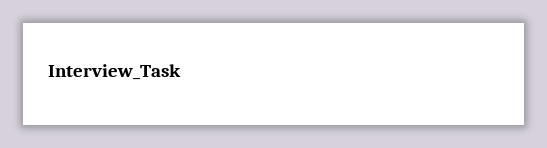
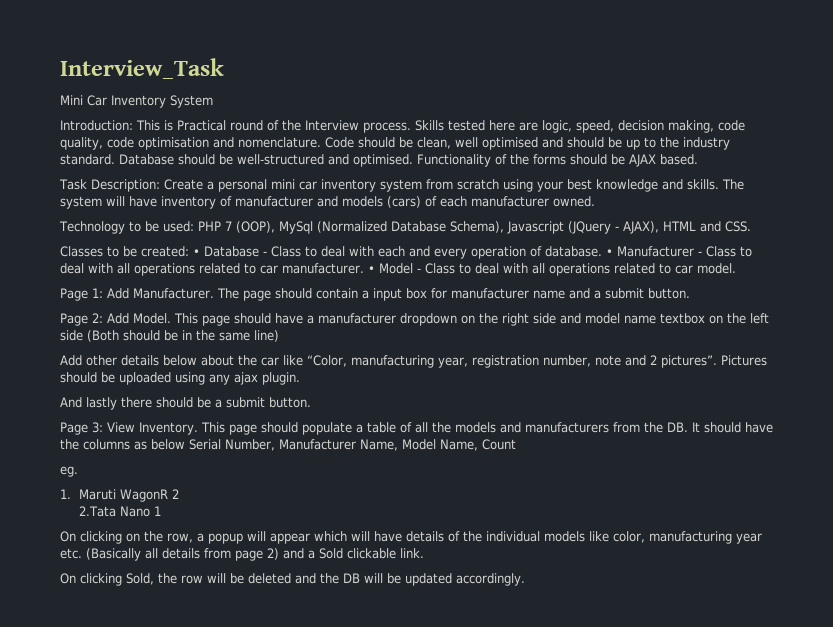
(181, 72) none -> [60,95,213,108] [60,120,745,133] [60,137,730,150] [60,154,698,167] [59,179,744,192] [60,196,595,209] [59,221,751,234] [60,246,752,259] [60,263,736,276] [60,288,690,301] [60,313,769,326] [60,330,279,342] [60,355,767,368] [60,372,300,385] [60,397,311,410] [60,422,773,435] [60,439,516,451] [60,466,78,477] [60,489,180,502] [79,506,161,517] [60,531,762,544] [60,548,424,561] [60,573,525,586] // Mini Car Inventory System // Introduction: This is Practical round of the Interview process. Skills tested here are logic, speed, decision making, code quality, code optimisation and nomenclature. Code should be clean, well optimised and should be up to the industry standard. Database should be well-structured and optimised. Functionality of the forms should be AJAX based. // Task Description: Create a personal mini car inventory system from scratch using your best knowledge and skills. The system will have inventory of manufacturer and models (cars) of each manufacturer owned. // Technology to be used: PHP 7 (OOP), MySql (Normalized Database Schema), Javascript (JQuery - AJAX), HTML and CSS. // Classes to be created: • Database - Class to deal with each and every operation of database. • Manufacturer - Class to deal with all operations related to car manufacturer. • Model - Class to deal with all operations related to car model. // Page 1: Add Manufacturer. The page should contain a input box for manufacturer name and a submit button. // Page 2: Add Model. This page should have a manufacturer dropdown on the right side and model name textbox on the left side (Both should be in the same line) // Add other details below about the car like “Color, manufacturing year, registration number, note and 2 pictures”. Pictures should be uploaded using any ajax plugin. // And lastly there should be a submit button. // Page 3: View Inventory. This page should populate a table of all the models and manufacturers from the DB. It should have the columns as below Serial Number, Manufacturer Name, Model Name, Count // eg. // 1. Maruti WagonR 2 // 2.Tata Nano 1 // On clicking on the row, a popup will appear which will have details of the individual models like color, manufacturing year etc. (Basically all details from page 2) and a Sold clickable link. // On clicking Sold, the row will be deleted and the DB will be updated accordingly.

